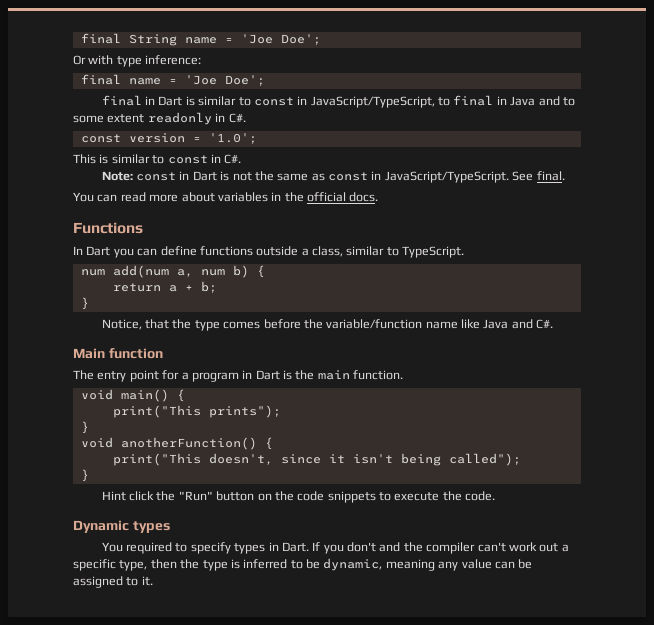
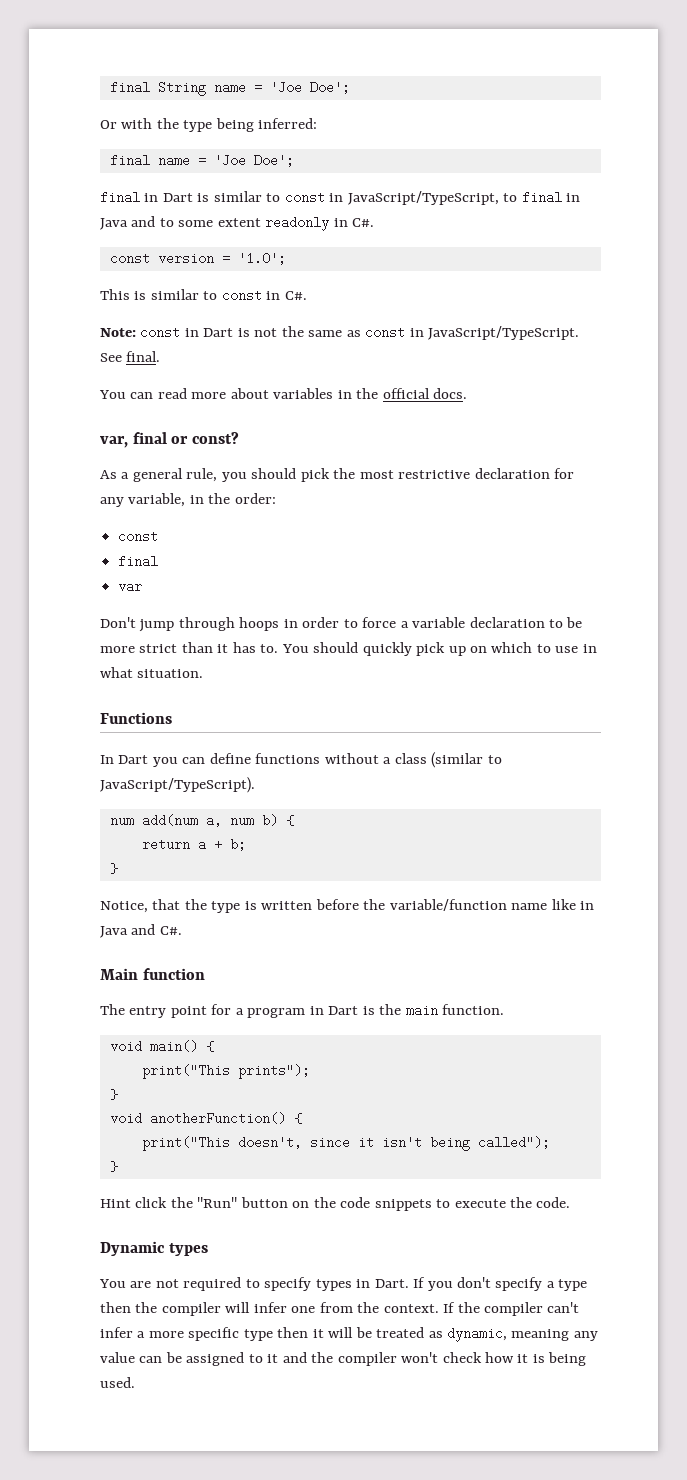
[116,55,202,67] type inference: -> [156,118,318,132] the type being inferred:
(379, 197) none -> [100,432,240,448] [100,468,575,482] [100,493,276,507] [118,530,159,543] [118,555,159,568] [118,580,143,593] [100,617,583,632] [100,642,597,656] [100,667,204,678] // var, final or const? // As a general rule, you should pick the most restrictive declaration for any variable, in the order: // const // final // var // Don't jump through hoops in order to force a variable declaration to be more strict than it has to. You should quickly pick up on which to use in what situation.
[256,246,465,258] outside a class, similar to TypeScript. -> [324,752,502,768] [100,777,255,793] without a class (similar to JavaScript/TypeScript).
[223,321,261,329] comes -> [244,901,313,910] is written
(481, 324) none -> [580,901,595,910] in
(123, 547) none -> [130,1279,179,1288] are not
[379,542,569,554] [73,559,320,571] and the compiler can't work out a specific type, then the type is inferred to be -> [495,1277,588,1291] [100,1302,580,1316] [100,1327,443,1341] specify a type then the compiler will infer one from the context. If the compiler can't infer a more specific type then it will be treated as
[141,576,153,586] it. -> [267,1352,587,1366] [100,1377,135,1388] it and the compiler won't check how it is being used.

